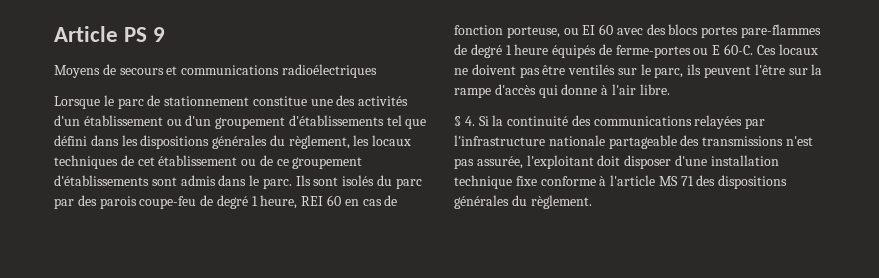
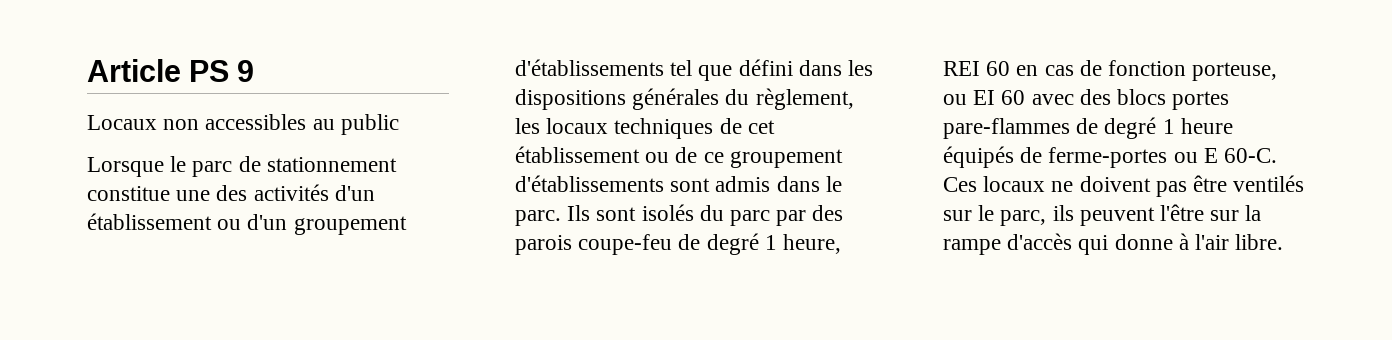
[54,64,377,78] Moyens de secours et communications radioélectriques -> [87,114,399,135] Locaux non accessibles au public
[454,115,766,129] [454,135,813,149] [454,155,779,169] [454,175,788,189] [454,195,592,209] // § 4. Si la continuité des communications relayées par l'infrastructure nationale partageable des transmissions n'est pas assurée, l'exploitant doit disposer d'une installation technique fixe conforme à l'article MS 71 des dispositions générales du règlement. -> (1284, 242) none

